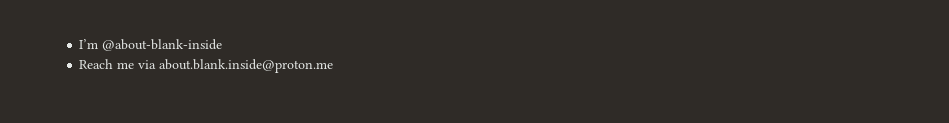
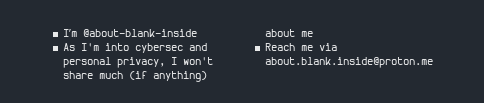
(223, 45) none -> [62,43,207,53] [62,57,213,68] [62,71,207,82] [264,29,313,37] // As I'm into cybersec and personal privacy, I won't share much (if anything) about me

